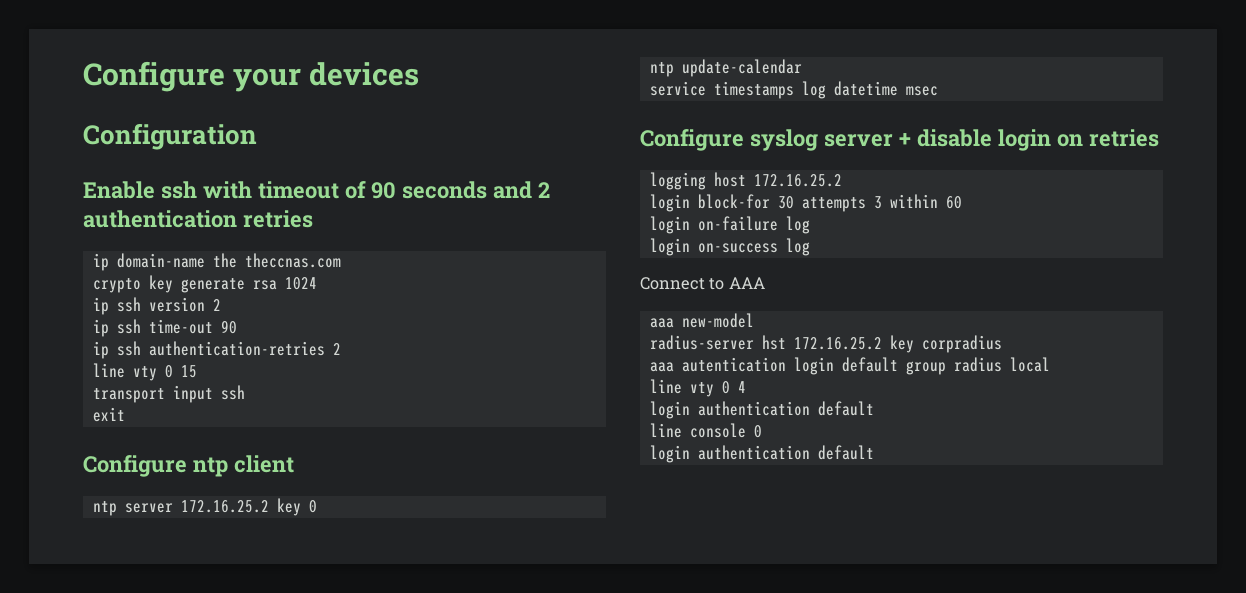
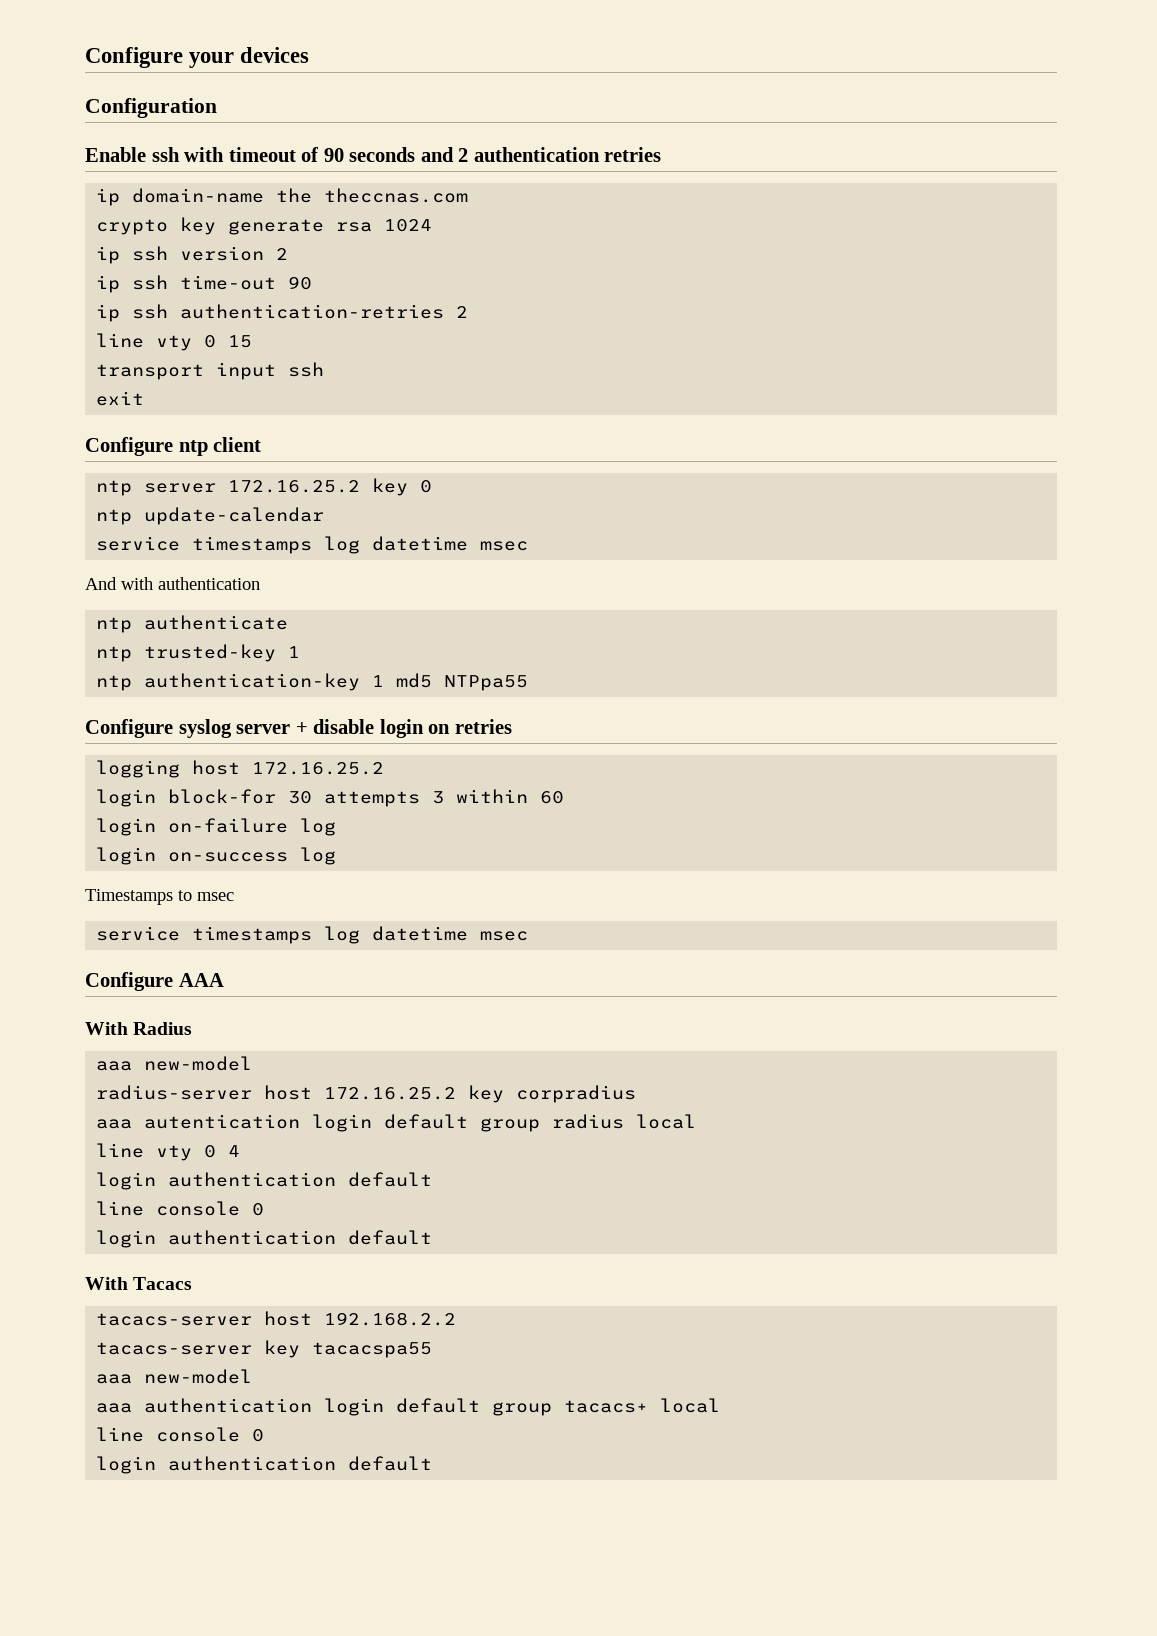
(938, 91) none -> [85,577,260,590] [96,615,289,633] [96,644,301,662] [96,673,529,691] // And with authentication // ntp authenticate // ntp trusted-key 1 // ntp authentication-key 1 md5 NTPpa55
[640,277,725,290] Connect to -> [85,889,234,905] [96,926,529,944] [85,972,173,991] Timestamps to msec // service timestamps log datetime msec // Configure
(765, 283) none -> [85,1022,193,1035] // With Radius
[761,335,786,350] hst -> [264,1085,313,1100] host
(874, 452) none -> [85,1277,193,1290] [96,1311,457,1326] [96,1340,433,1358] [96,1369,253,1384] [96,1398,721,1416] [96,1427,265,1442] [96,1456,433,1474] // With Tacacs // tacacs-server host 192.168.2.2 // tacacs-server key tacacspa55 // aaa new-model // aaa authentication login default group tacacs+ local // line console 0 // login authentication default

